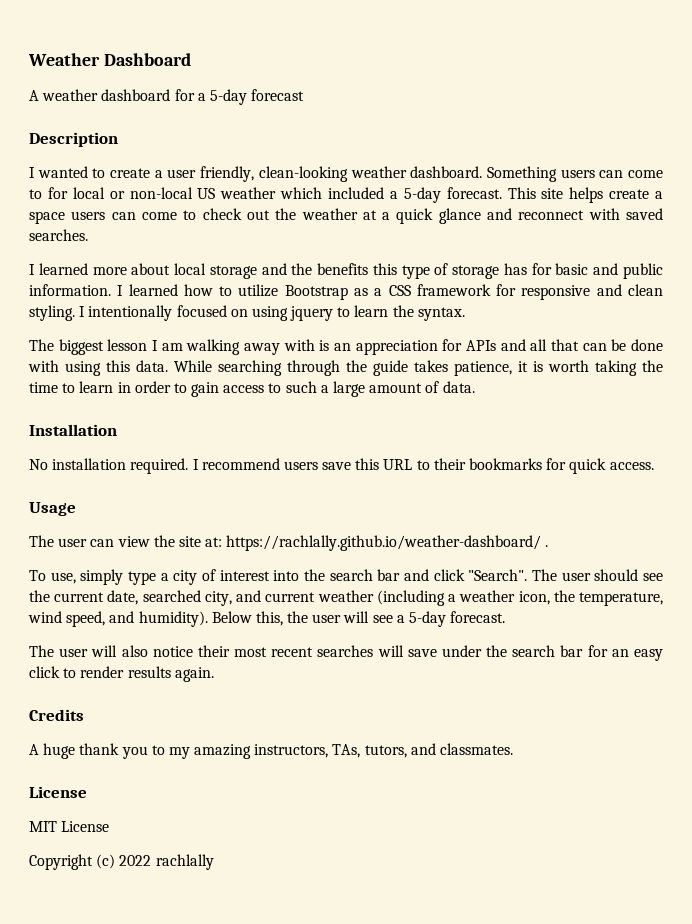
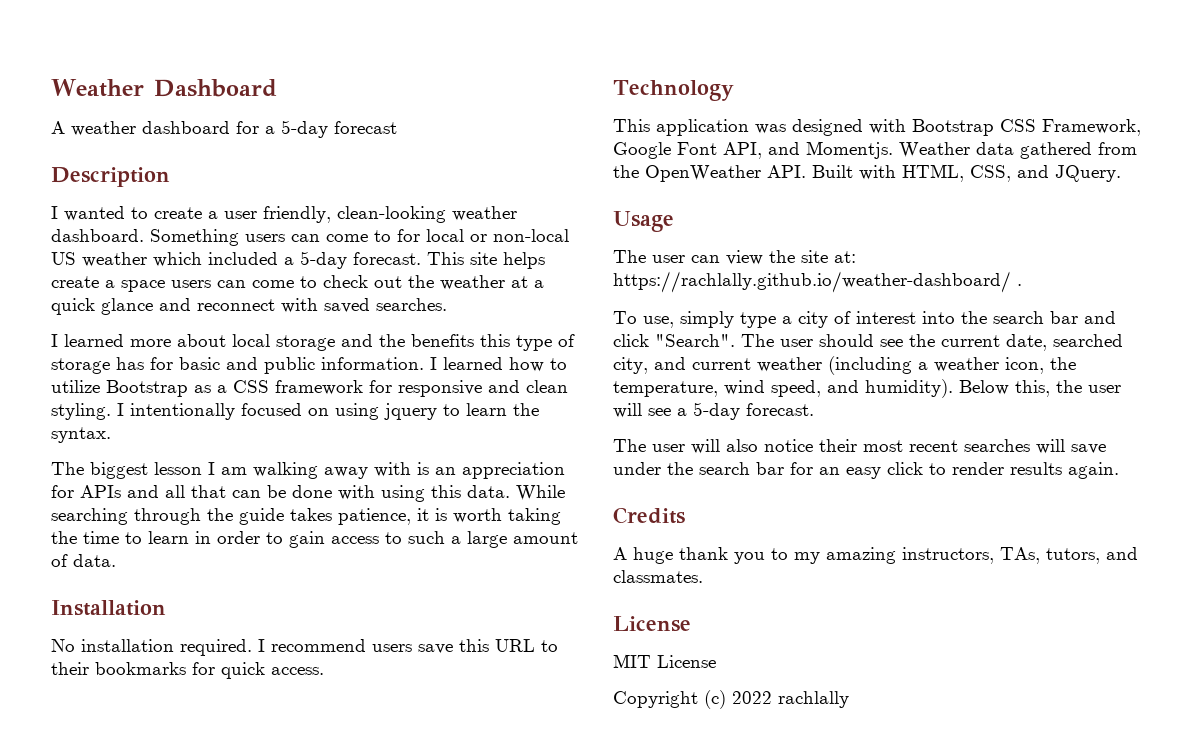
(654, 466) none -> [613,80,734,101] [613,119,1141,136] [613,141,1137,159] [613,164,1121,182] // Technology // This application was designed with Bootstrap CSS Framework, Google Font API, and Momentjs. Weather data gathered from the OpenWeather API. Built with HTML, CSS, and JQuery.

